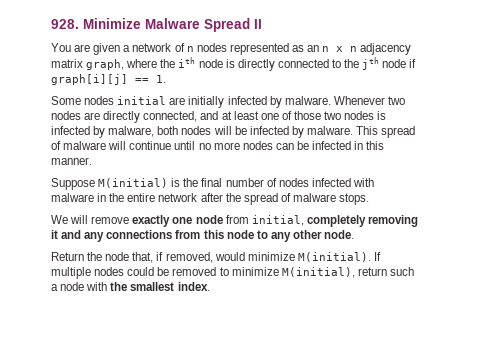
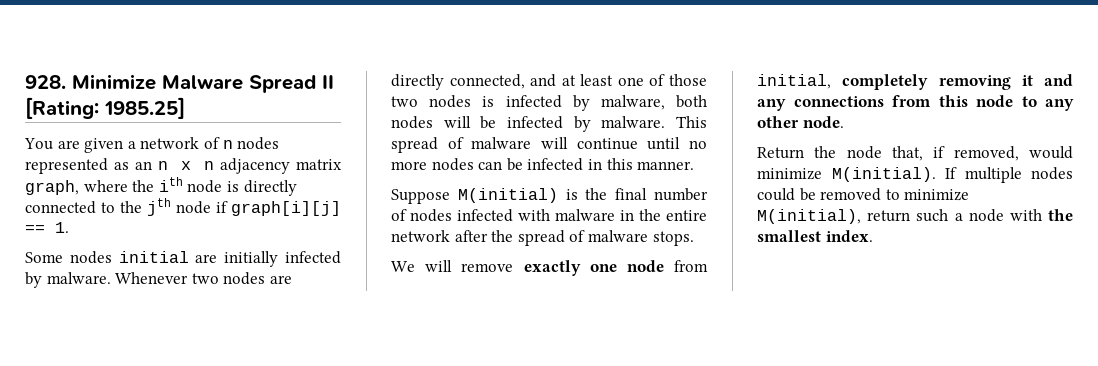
(262, 24) none -> [25,97,185,119] [Rating: 1985.25]

